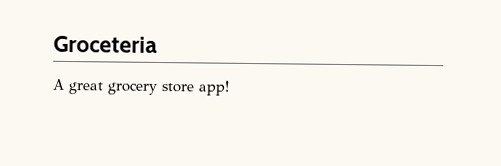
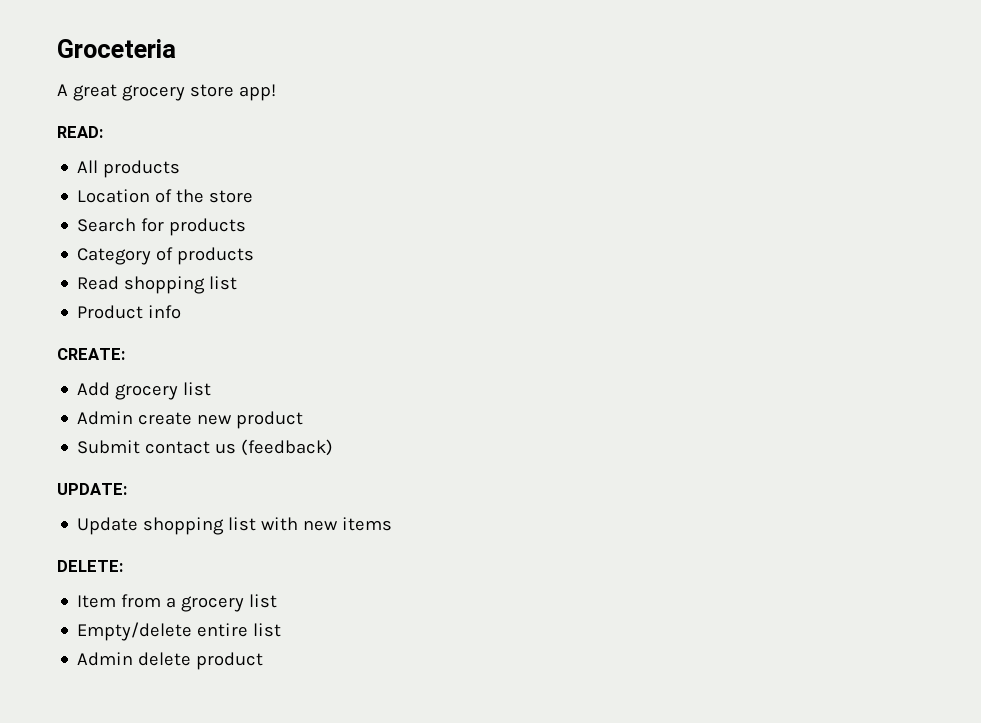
(230, 88) none -> [57,126,103,138] [77,160,181,178] [77,189,254,203] [77,218,247,236] [77,247,255,265] [77,276,238,294] [77,305,182,319] [57,348,125,360] [77,382,212,400] [77,411,304,429] [77,439,334,456] [57,483,127,495] [77,517,393,535] [57,560,123,572] [77,594,278,612] [77,622,282,641] [77,652,264,670] // READ: // All products // Location of the store // Search for products // Category of products // Read shopping list // Product info // CREATE: // Add grocery list // Admin create new product // Submit contact us (feedback) // UPDATE: // Update shopping list with new items // DELETE: // Item from a grocery list // Empty/delete entire list // Admin delete product

